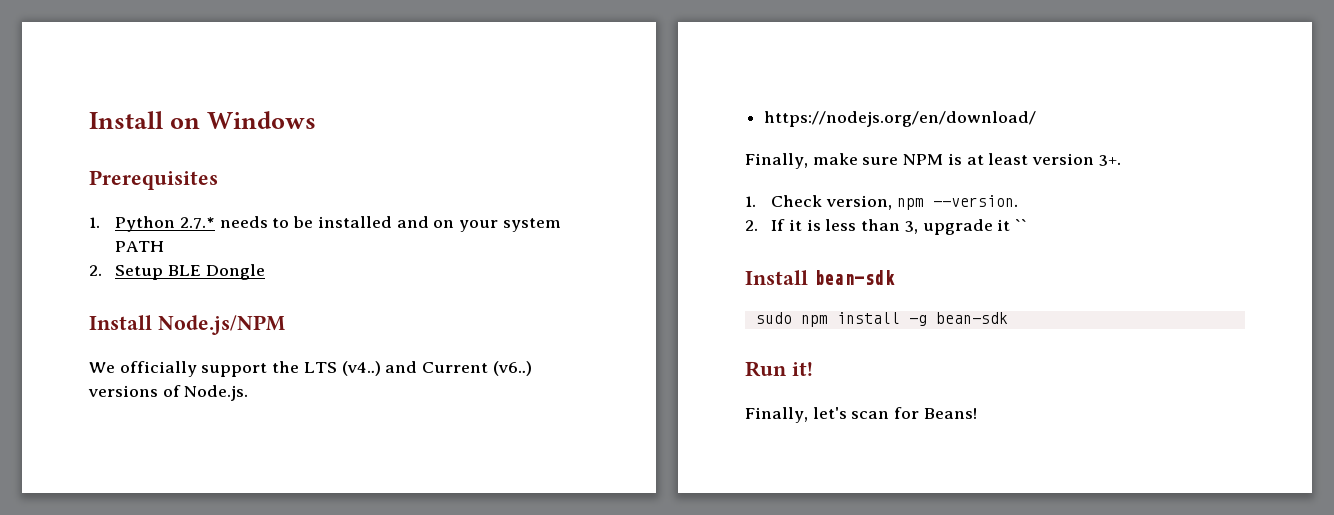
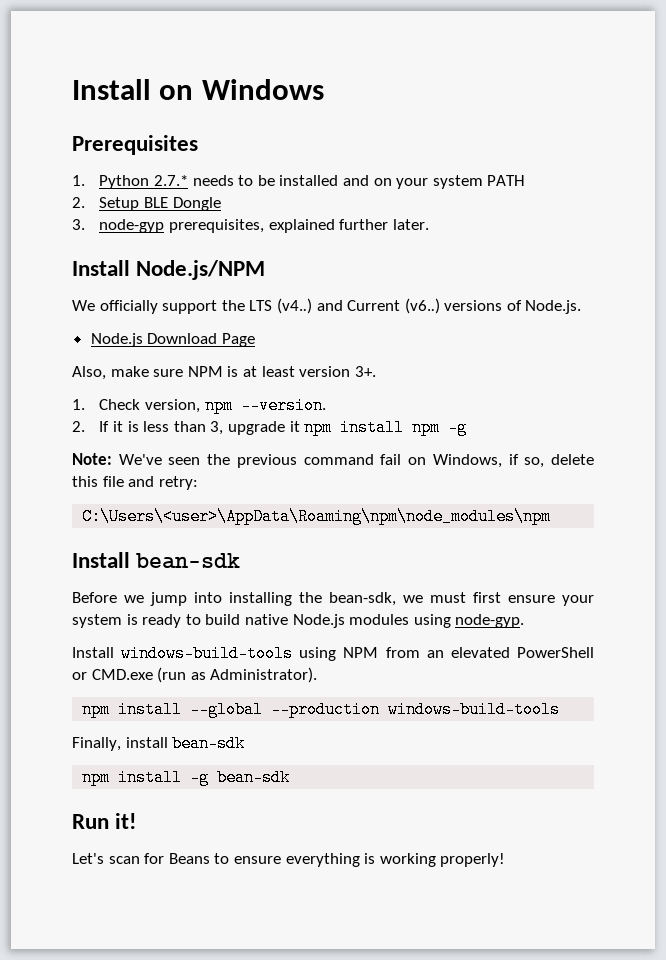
(265, 272) none -> [72,219,429,233] // 3. node-gyp prerequisites, explained further later.
[764,111,1037,127] [745,153,808,169] https://nodejs.org/en/download/ // Finally, -> [90,333,255,347] [72,366,106,380] Node.js Download Page // Also,
[1015,219,1028,231] [745,270,895,285] [755,312,792,324] `` // Install bean-sdk // sudo -> [304,419,468,436] [72,453,595,468] [72,476,198,490] [82,508,552,525] [72,552,241,569] [72,592,594,606] [72,614,525,628] [72,645,595,662] [72,667,318,683] [82,701,561,718] [72,735,246,752] npm install npm -g // Note: We've seen the previous command fail on Windows, if so, delete this file and retry: // C:\Users\<user>\AppData\Roaming\npm\node_modules\npm // Install bean-sdk // Before we jump into installing the bean-sdk, we must first ensure your system is ready to build native Node.js modules using node-gyp. // Install windows-build-tools using NPM from an elevated PowerShell or CMD.exe (run as Administrator). // npm install --global --production windows-build-tools // Finally, install bean-sdk //
[745,407,977,423] Finally, let's scan for Beans! -> [72,853,506,867] Let's scan for Beans to ensure everything is working properly!

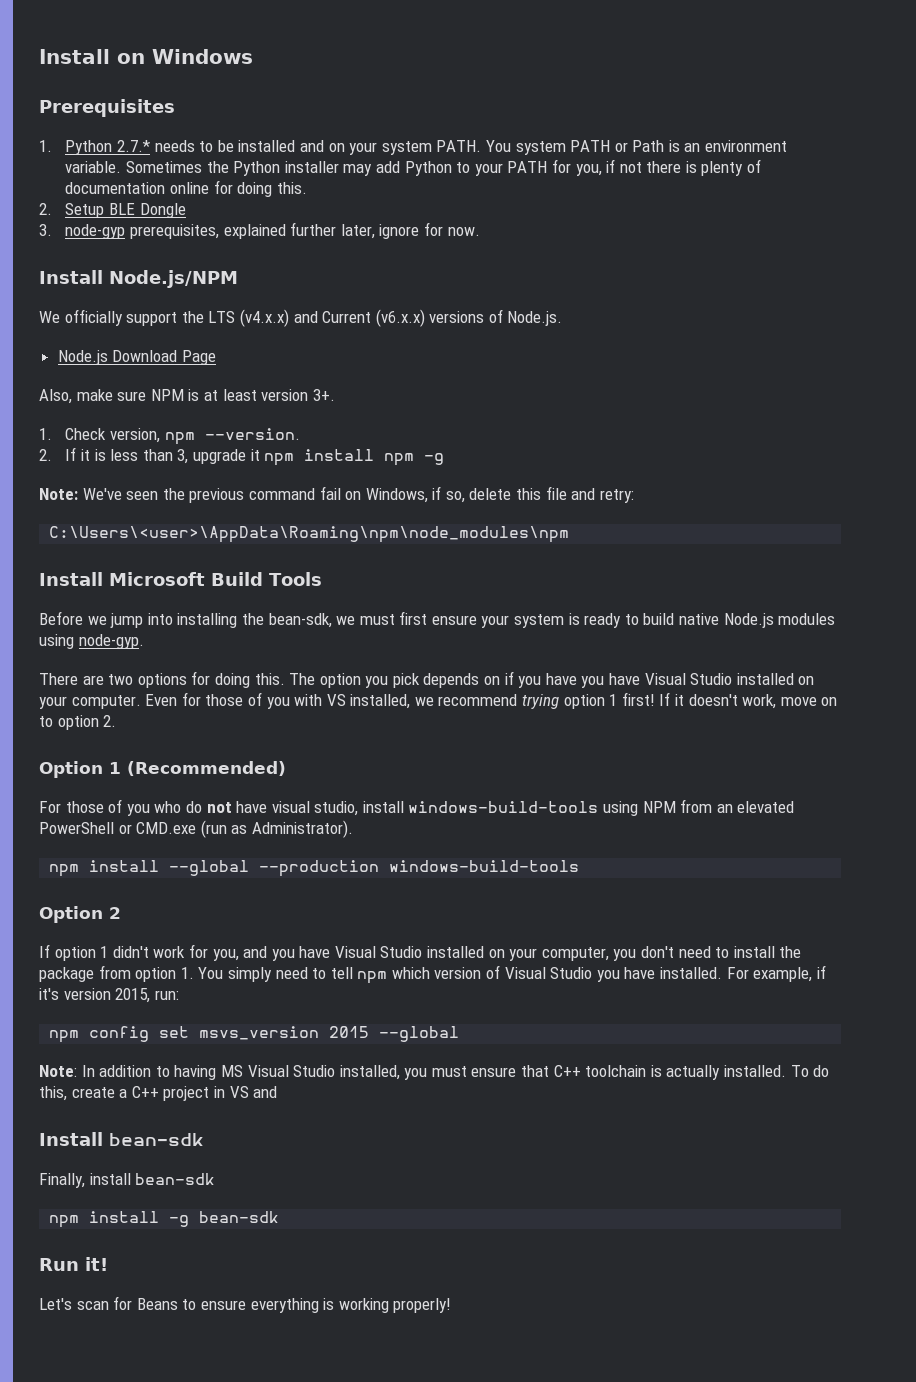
[487,175,526,186] PATH -> [436,140,788,155] [65,159,762,176] [65,180,307,197] PATH. You system PATH or Path is an environment variable. Sometimes the Python installer may add Python to your PATH for you, if not there is plenty of documentation online for doing this.
[392,219,429,230] later. -> [340,222,480,239] later, ignore for now.
[276,298,312,314] (v4..) -> [239,309,289,327] (v4.x.x)
[404,298,440,314] (v6..) -> [375,309,425,327] (v6.x.x)
[136,553,241,569] bean-sdk -> [109,572,322,586] Microsoft Build Tools
[72,647,114,658] Install -> [39,671,815,688] [39,692,838,709] [39,715,117,730] [39,761,286,778] [39,799,404,816] There are two options for doing this. The option you pick depends on if you have you have Visual Studio installed on your computer. Even for those of you with VS installed, we recommend trying option 1 first! If it doesn't work, move on to option 2. // Option 1 (Recommended) // For those of you who do not have visual studio, install
(561, 709) none -> [39,906,121,923] [39,944,802,961] [39,965,826,984] [39,988,179,1003] [49,1026,460,1043] [39,1065,830,1080] [39,1086,278,1101] [39,1132,204,1146] // Option 2 // If option 1 didn't work for you, and you have Visual Studio installed on your computer, you don't need to install the package from option 1. You simply need to tell npm which version of Visual Studio you have installed. For example, if it's version 2015, run: // npm config set msvs_version 2015 --global // Note: In addition to having MS Visual Studio installed, you must ensure that C++ toolchain is actually installed. To do this, create a C++ project in VS and // Install bean-sdk

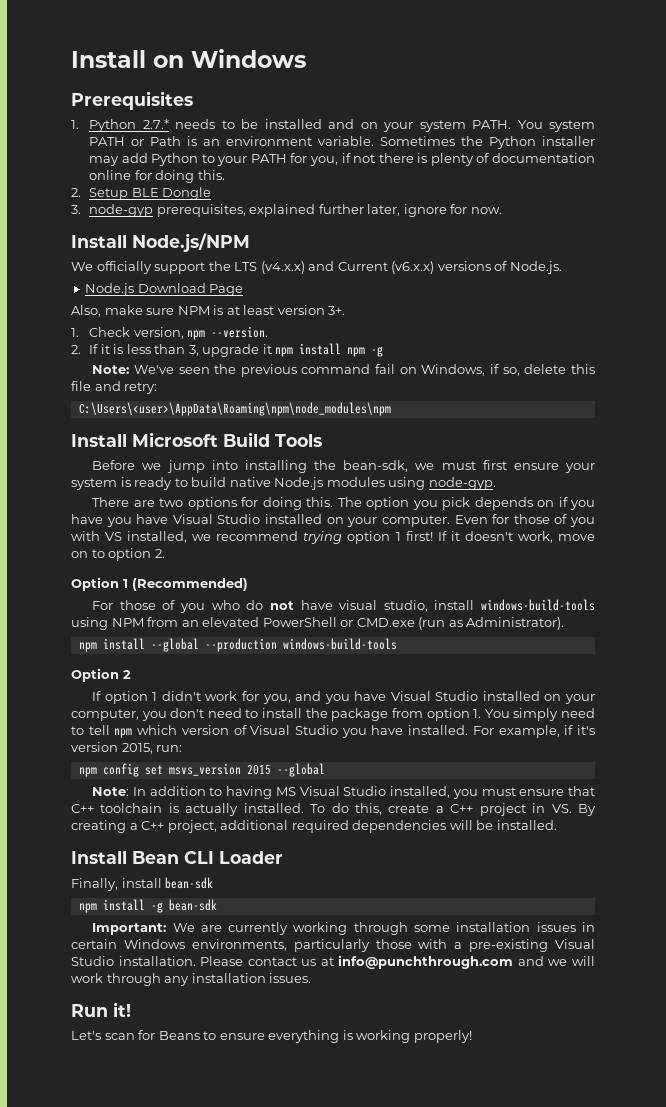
[229,1086,278,1098] [39,1132,204,1146] VS and // Install bean-sdk -> [551,804,597,816] [71,820,557,833] [71,851,283,864] VS. By creating a C++ project, additional required dependencies will be installed. // Install Bean CLI Loader
(280, 1217) none -> [92,922,595,935] [71,939,595,952] [71,955,595,969] [71,973,312,986] // Important: We are currently working through some installation issues in certain Windows environments, particularly those with a pre-existing Visual Studio installation. Please contact us at info@punchthrough.com and we will work through any installation issues.

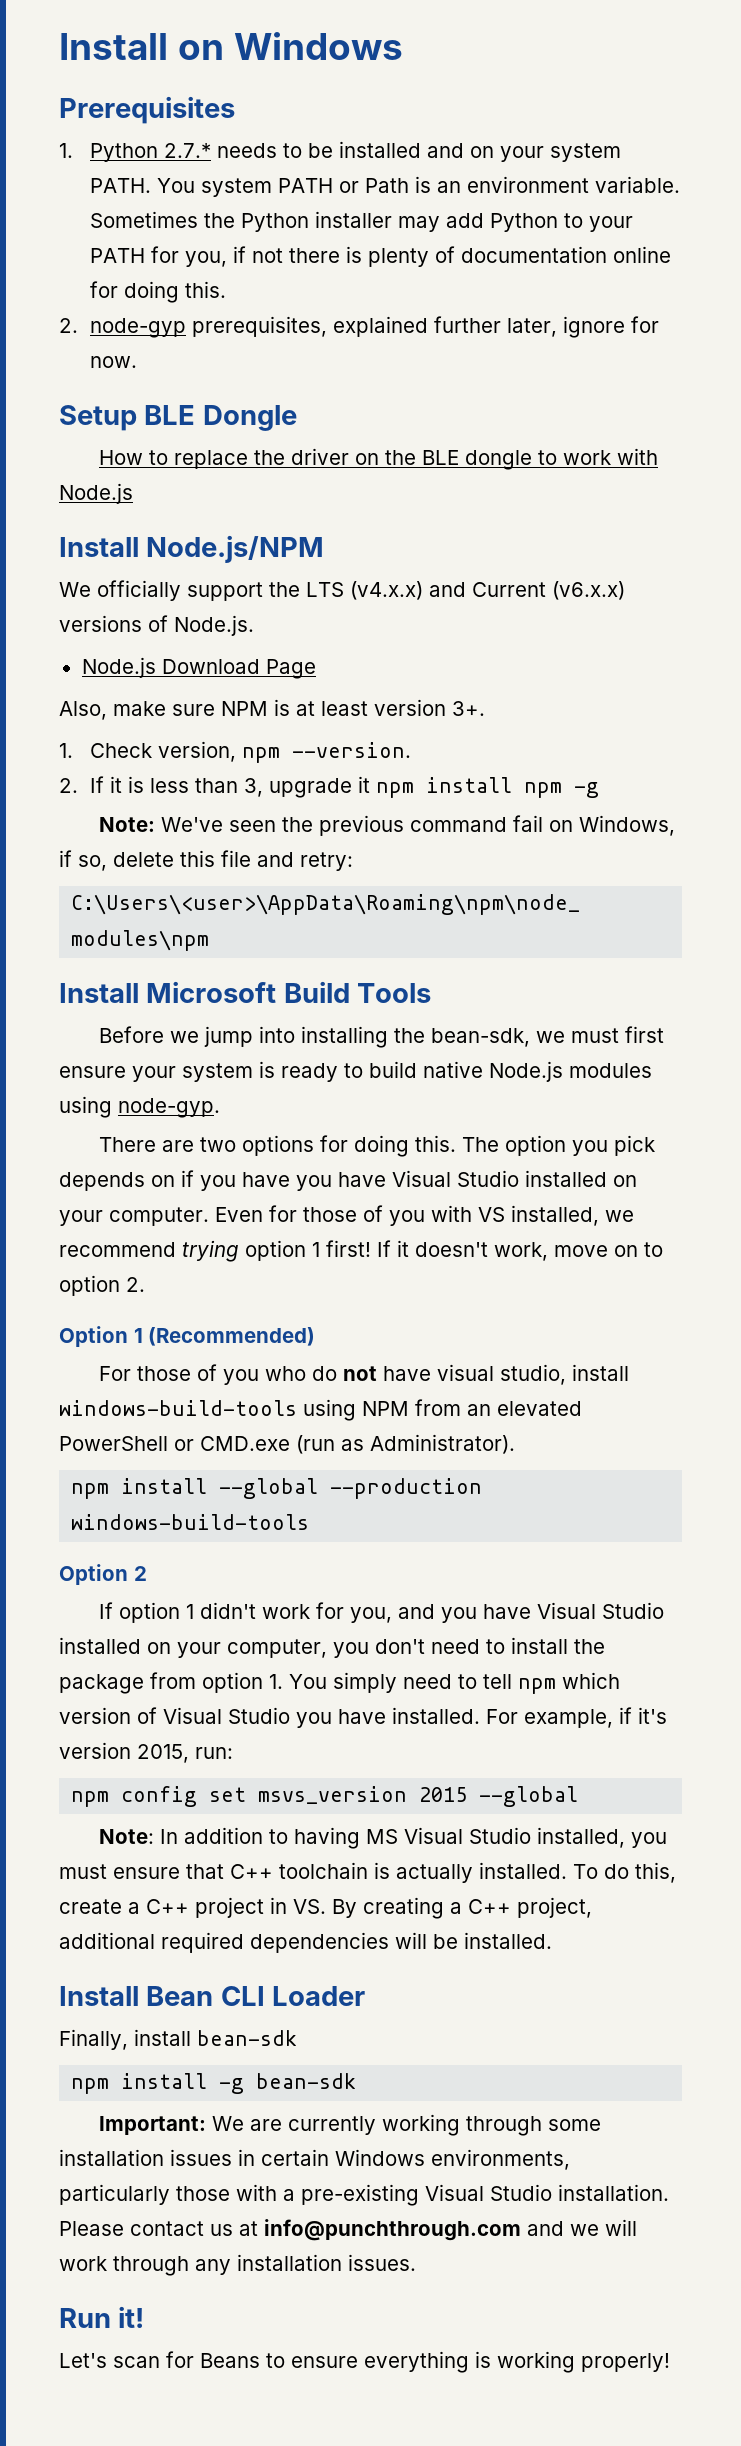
[89,187,212,200] [71,205,81,214] Setup BLE Dongle // 3. -> (78, 325) none
(502, 210) none -> [59,405,297,431] [99,448,659,470] [59,483,133,504] // Setup BLE Dongle // How to replace the driver on the BLE dongle to work with Node.js

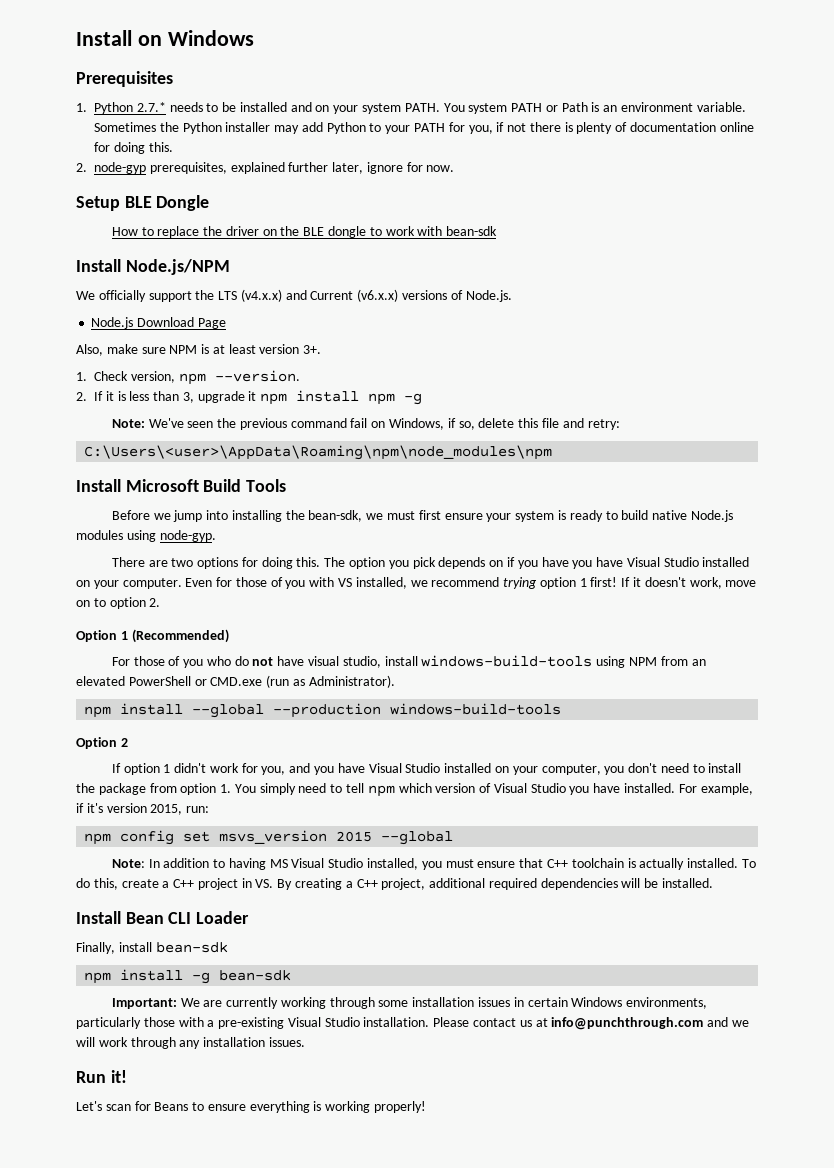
[59,483,133,504] Node.js -> [446,226,498,236] bean-sdk

